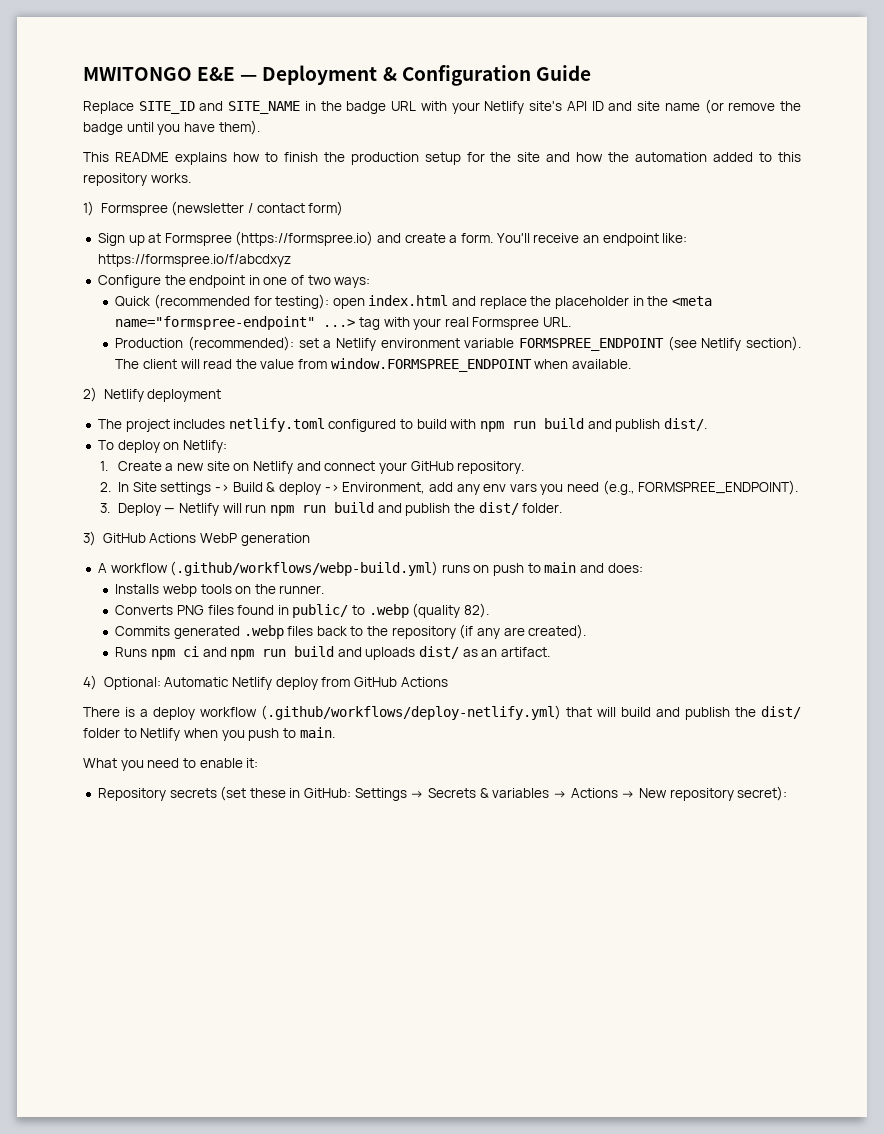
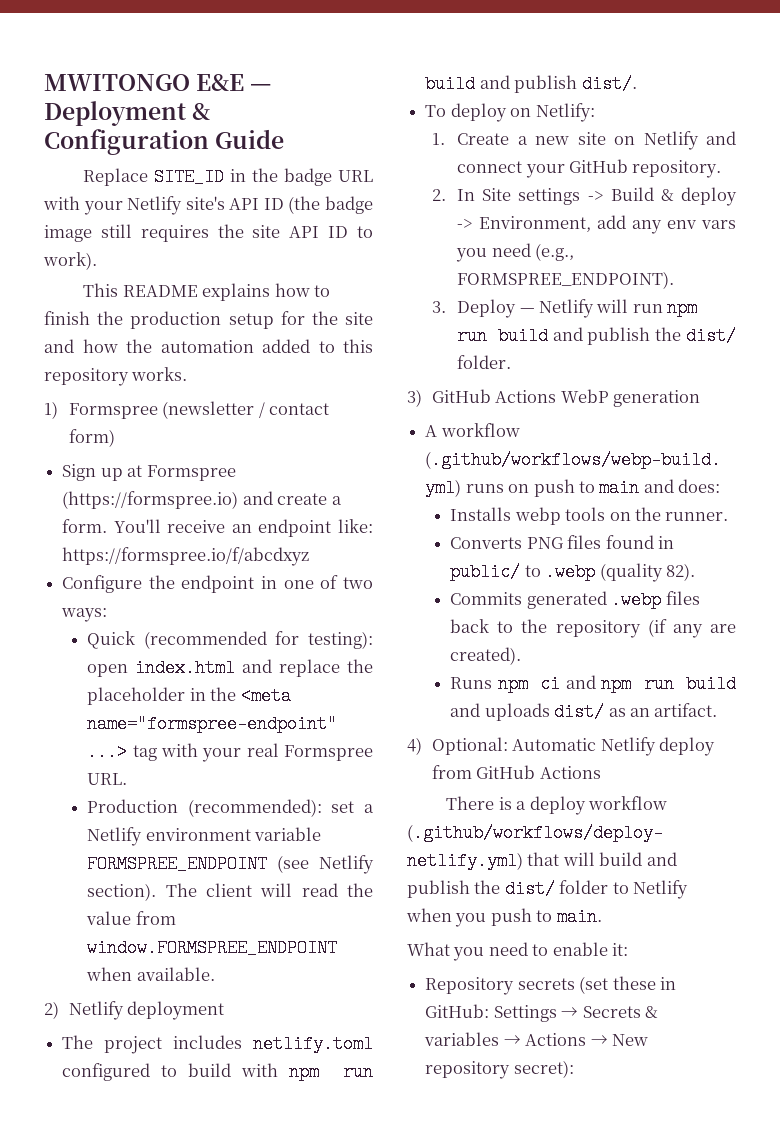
[199,101,301,114] and SITE_NAME -> (225, 177) none
[608,99,801,114] [83,120,260,135] and site name (or remove the badge until you have them). -> [288,196,373,214] [44,224,373,242] [43,252,97,270] (the badge image still requires the site API ID to work).

